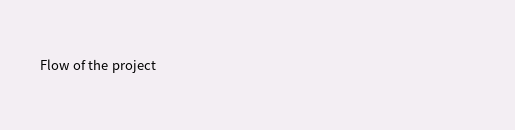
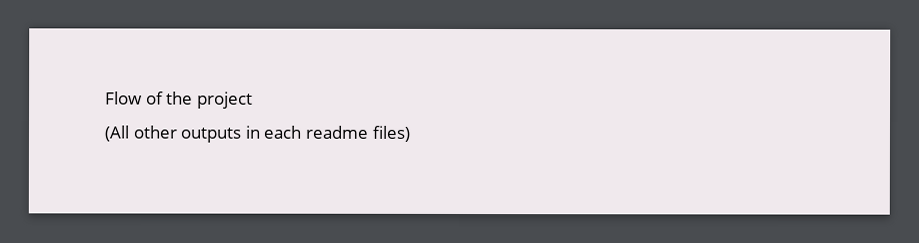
(156, 66) none -> [104,125,410,143] // (All other outputs in each readme files)

